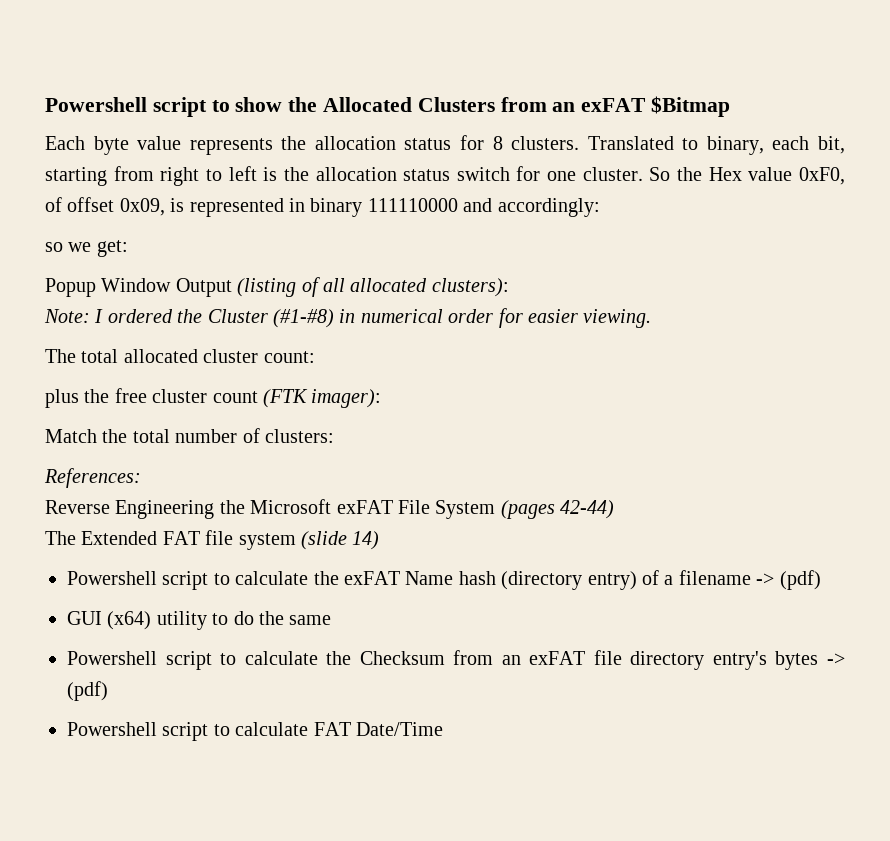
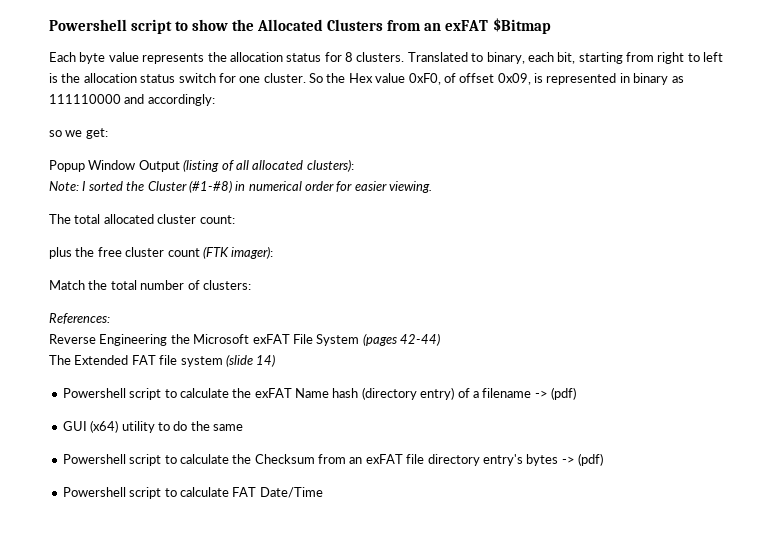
(363, 207) none -> [671,76,684,83] as
[107,309,173,323] ordered -> [88,181,123,191] sorted

